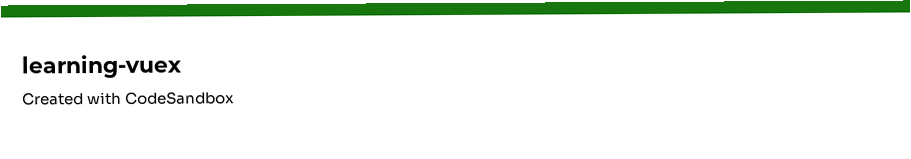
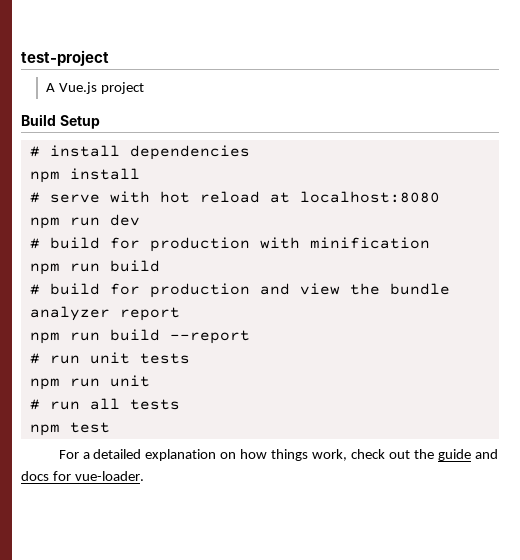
[21,54,181,79] [22,91,236,106] learning-vuex // Created with CodeSandbox -> [21,50,109,66] [45,82,144,94] [21,114,100,129] [29,145,250,160] [29,168,140,183] [29,191,440,203] [29,214,140,229] [29,237,430,252] [29,260,160,275] [29,283,450,298] [29,306,180,321] [29,329,250,344] [29,352,190,364] [29,375,150,390] [29,398,180,410] [29,422,110,436] [58,449,498,461] [21,471,144,481] test-project // A Vue.js project // Build Setup // # install dependencies // npm install // # serve with hot reload at localhost:8080 // npm run dev // # build for production with minification // npm run build // # build for production and view the bundle analyzer report // npm run build --report // # run unit tests // npm run unit // # run all tests // npm test // For a detailed explanation on how things work, check out the guide and docs for vue-loader.

